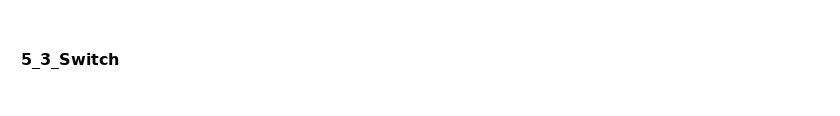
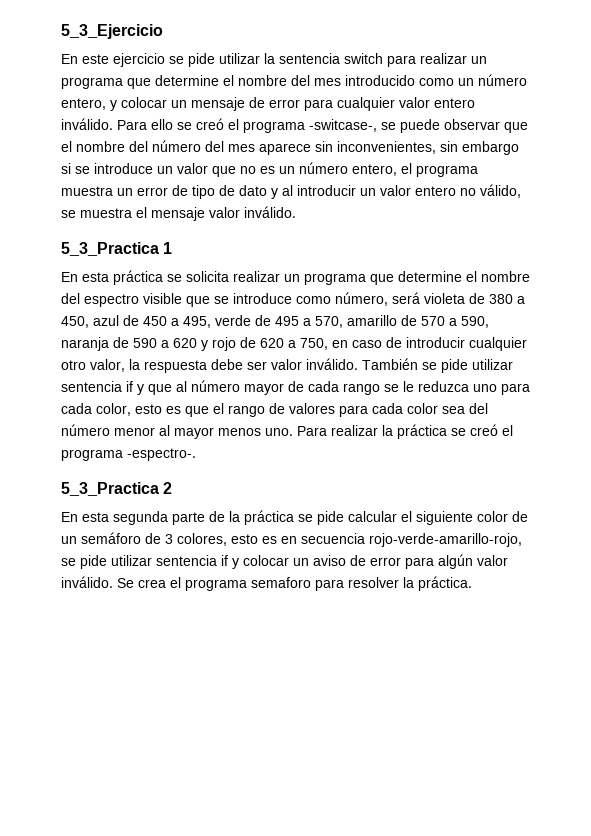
[21,53,119,69] 5_3_Switch -> [61,24,163,39] [61,53,487,67] [61,74,527,89] [61,97,475,111] [61,118,528,133] [61,140,519,155] [61,162,478,177] [61,184,521,199] [61,206,296,221] [61,242,173,256] [61,270,530,285] [61,292,525,307] [61,315,489,328] [61,337,527,351] [61,358,513,373] [61,380,530,395] [61,403,488,417] [61,424,513,439] [61,448,196,461] [61,482,173,496] [61,510,528,525] [61,532,522,547] [61,554,508,569] [61,576,472,591] 5_3_Ejercicio // En este ejercicio se pide utilizar la sentencia switch para realizar un programa que determine el nombre del mes introducido como un número entero, y colocar un mensaje de error para cualquier valor entero inválido. Para ello se creó el programa -switcase-, se puede observar que el nombre del número del mes aparece sin inconvenientes, sin embargo si se introduce un valor que no es un número entero, el programa muestra un error de tipo de dato y al introducir un valor entero no válido, se muestra el mensaje valor inválido. // 5_3_Practica 1 // En esta práctica se solicita realizar un programa que determine el nombre del espectro visible que se introduce como número, será violeta de 380 a 450, azul de 450 a 495, verde de 495 a 570, amarillo de 570 a 590, naranja de 590 a 620 y rojo de 620 a 750, en caso de introducir cualquier otro valor, la respuesta debe ser valor inválido. También se pide utilizar sentencia if y que al número mayor de cada rango se le reduzca uno para cada color, esto es que el rango de valores para cada color sea del número menor al mayor menos uno. Para realizar la práctica se creó el programa -espectro-. // 5_3_Practica 2 // En esta segunda parte de la práctica se pide calcular el siguiente color de un semáforo de 3 colores, esto es en secuencia rojo-verde-amarillo-rojo, se pide utilizar sentencia if y colocar un aviso de error para algún valor inválido. Se crea el programa semaforo para resolver la práctica.

